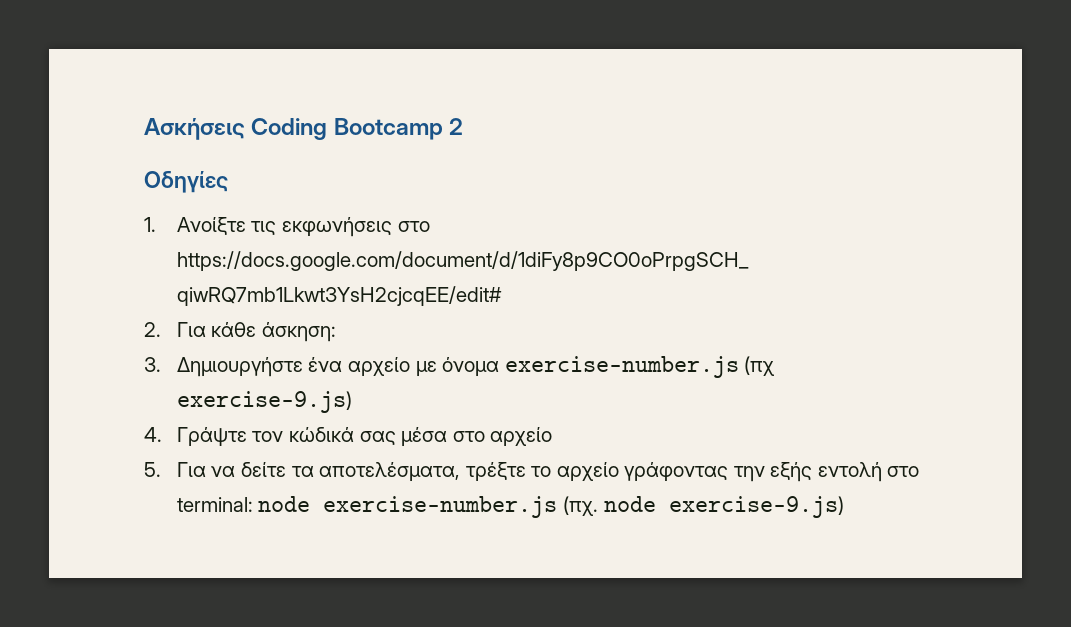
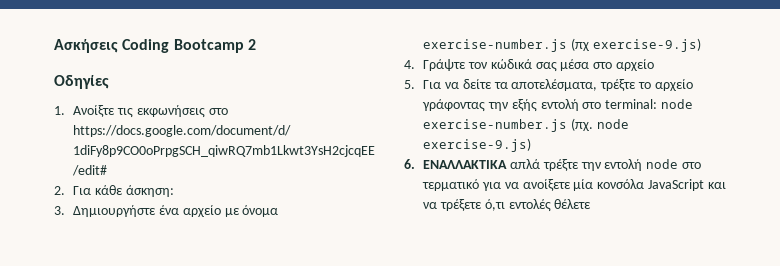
(844, 507) none -> [404,159,701,171] [422,179,726,191] [423,199,592,212] // 6. ΕΝΑΛΛΑΚΤΙΚΑ απλά τρέξτε την εντολή node στο τερματικό για να ανοίξετε μία κονσόλα JavaScript και να τρέξετε ό,τι εντολές θέλετε

